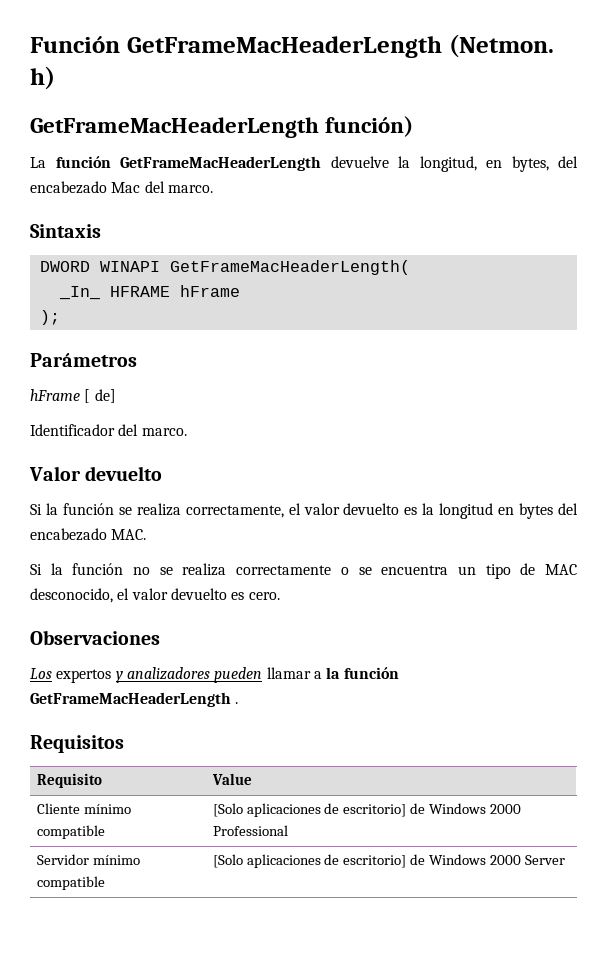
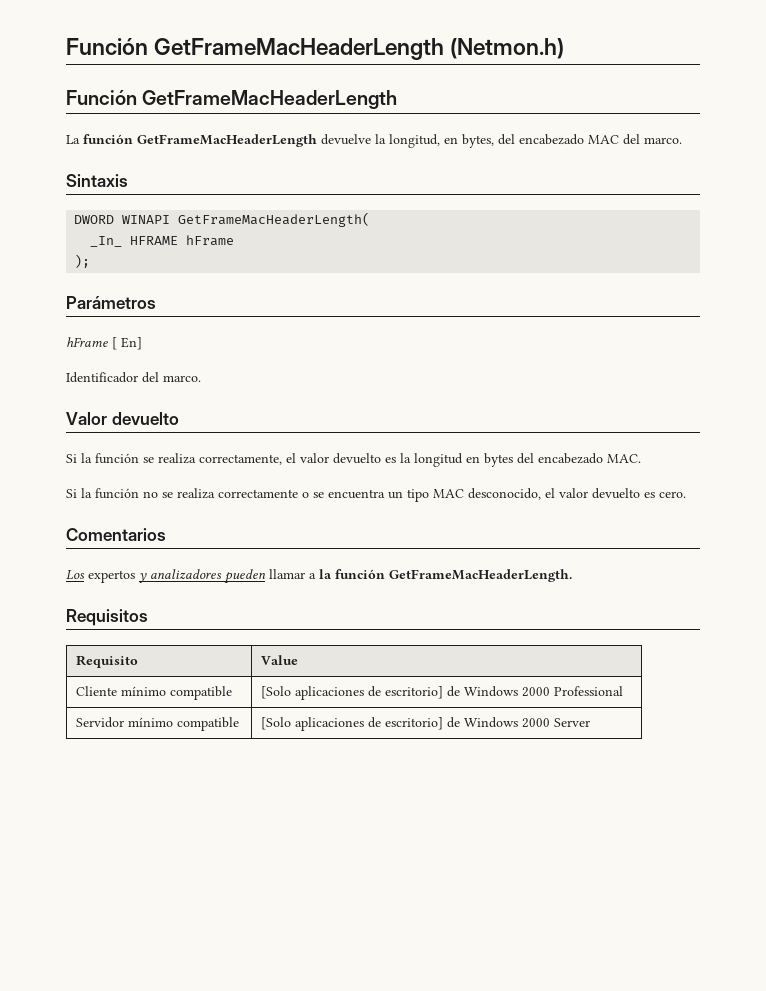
[30,34,554,58] [30,66,55,90] [30,116,414,138] Función GetFrameMacHeaderLength (Netmon. h) // GetFrameMacHeaderLength función) -> [66,38,565,60] [66,90,398,109] Función GetFrameMacHeaderLength (Netmon.h) // Función GetFrameMacHeaderLength
[111,182,141,193] Mac -> [588,135,619,144] MAC
[94,389,116,403] de] -> [121,337,142,350] En]
[520,563,536,575] de -> (429, 495) none
[30,630,160,645] Observaciones -> [66,528,166,541] Comentarios
[30,692,239,707] GetFrameMacHeaderLength . -> [389,569,572,582] GetFrameMacHeaderLength.

